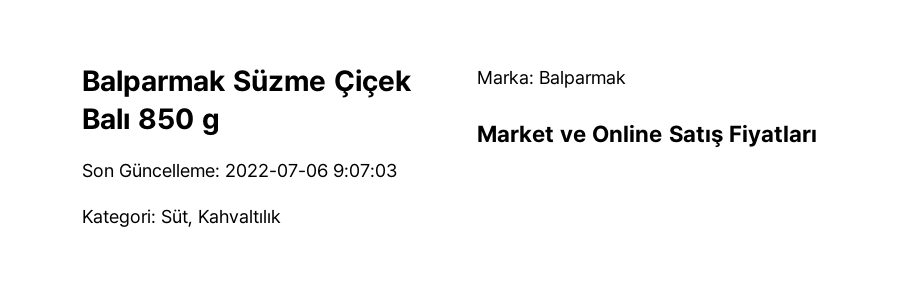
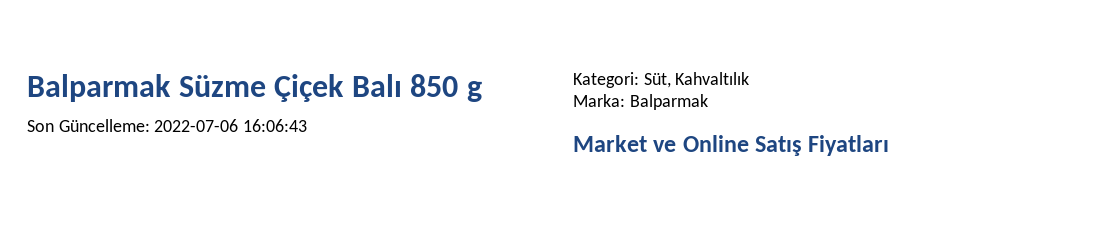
[333,163,397,178] 9:07:03 -> [243,119,308,132] 16:06:43

